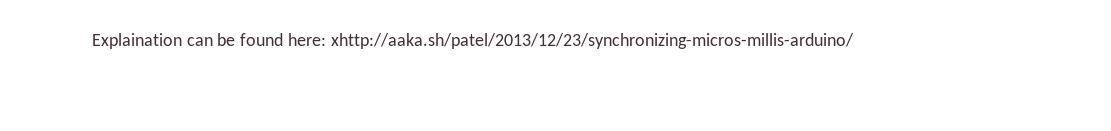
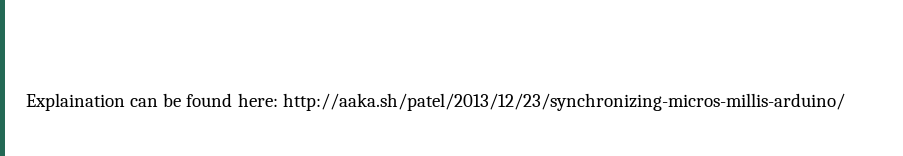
[330,33,854,49] xhttp://aaka.sh/patel/2013/12/23/synchronizing-micros-millis-arduino/ -> [282,93,845,111] http://aaka.sh/patel/2013/12/23/synchronizing-micros-millis-arduino/

